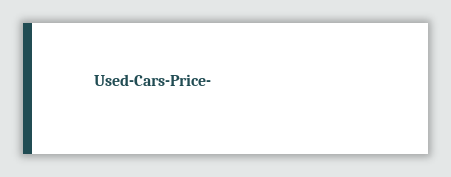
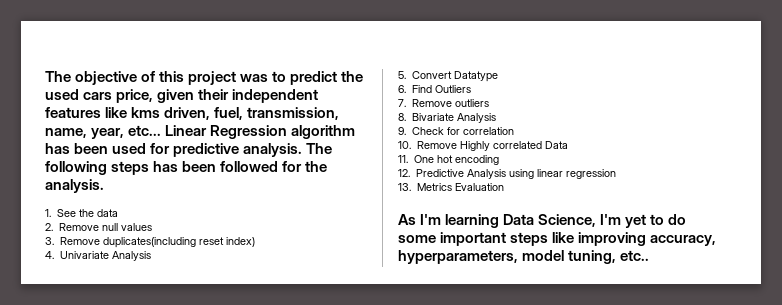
[94,74,211,86] Used-Cars-Price- -> [45,71,364,85] [45,89,319,103] [45,107,340,120] [45,125,356,139] [45,143,333,157] [45,161,328,175] [45,179,104,193] [45,209,119,217] [45,223,152,231] [45,237,255,248] [45,251,151,261] [398,71,498,82] [398,85,471,93] [398,99,489,107] [398,113,496,123] [398,127,514,135] [398,141,568,151] [398,155,499,165] [398,169,616,179] [398,183,504,191] [398,214,687,228] [398,232,717,246] [398,250,650,264] The objective of this project was to predict the used cars price, given their independent features like kms driven, fuel, transmission, name, year, etc... Linear Regression algorithm has been used for predictive analysis. The following steps has been followed for the analysis. // 1. See the data // 2. Remove null values // 3. Remove duplicates(including reset index) // 4. Univariate Analysis // 5. Convert Datatype // 6. Find Outliers // 7. Remove outliers // 8. Bivariate Analysis // 9. Check for correlation // 10. Remove Highly correlated Data // 11. One hot encoding // 12. Predictive Analysis using linear regression // 13. Metrics Evaluation // As I'm learning Data Science, I'm yet to do some important steps like improving accuracy, hyperparameters, model tuning, etc..

